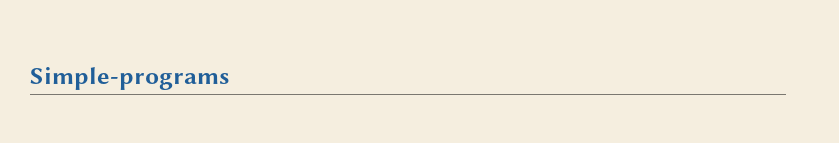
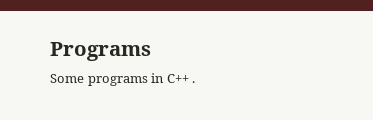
[30,67,229,90] Simple-programs -> [50,42,151,61] [50,73,196,86] Programs // Some programs in C++ .

